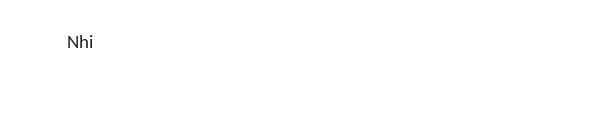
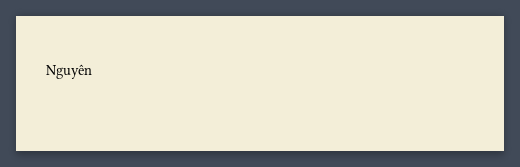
[67,35,93,48] Nhi -> [46,64,92,79] Nguyên

